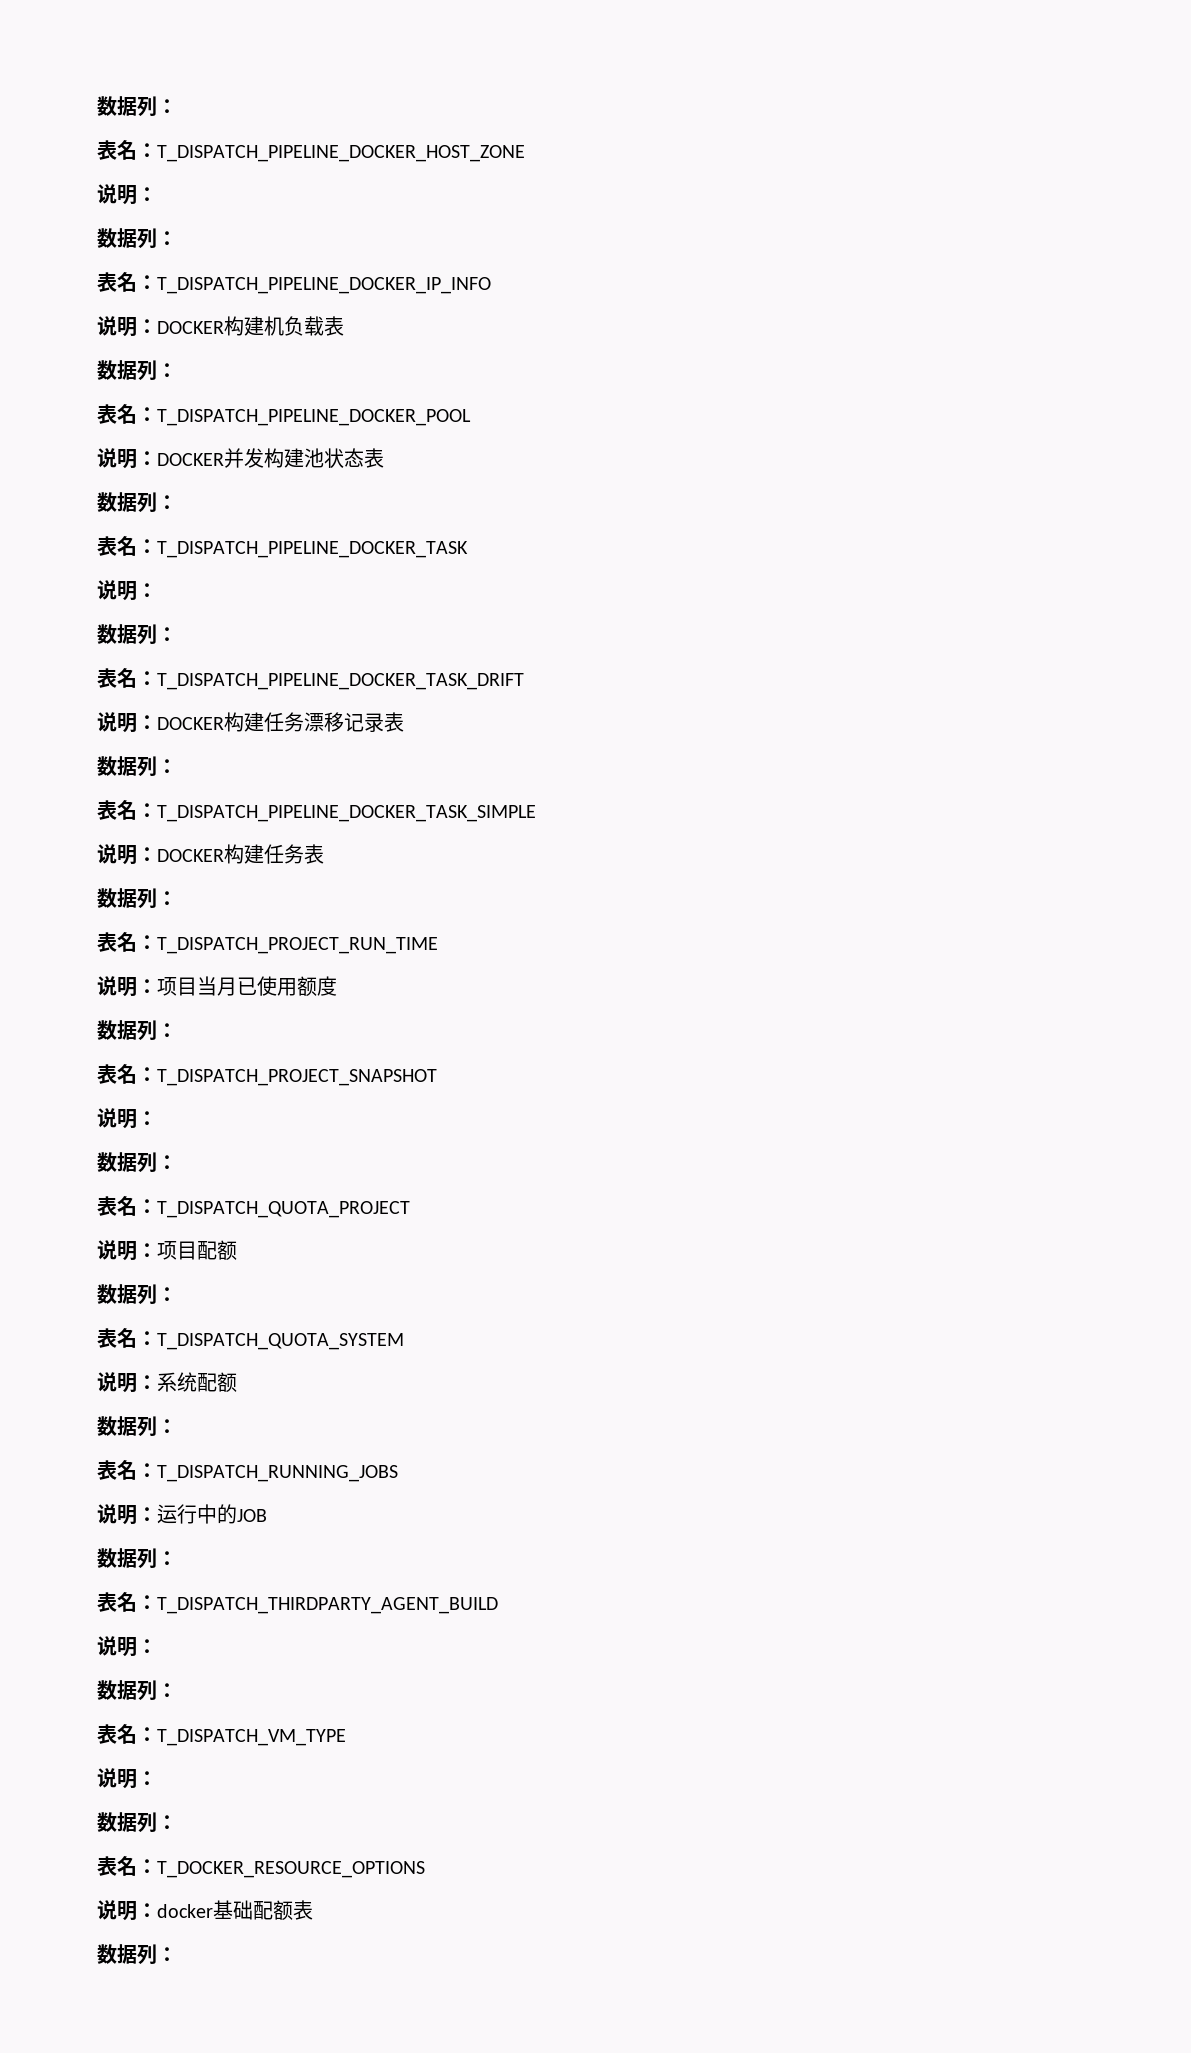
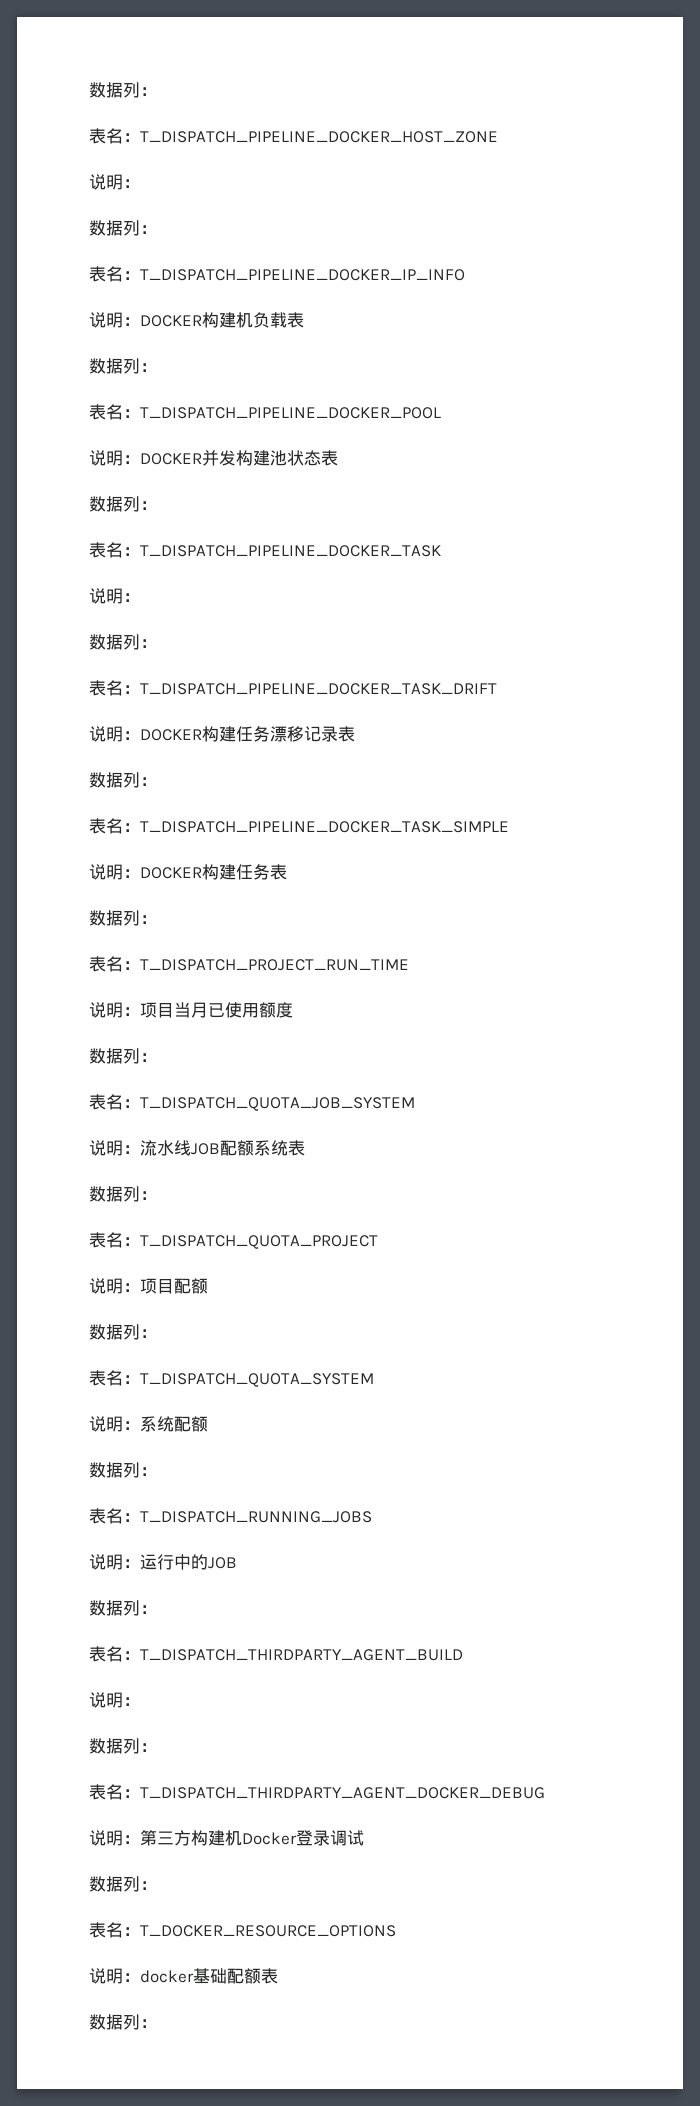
[157,1069,437,1086] [97,1108,157,1129] T_DISPATCH_PROJECT_SNAPSHOT // 说明： -> [140,1097,415,1111] [89,1140,305,1156] T_DISPATCH_QUOTA_JOB_SYSTEM // 说明：流水线JOB配额系统表
[157,1729,346,1746] [97,1768,157,1789] T_DISPATCH_VM_TYPE // 说明： -> [140,1787,545,1799] [89,1830,364,1846] T_DISPATCH_THIRDPARTY_AGENT_DOCKER_DEBUG // 说明：第三方构建机Docker登录调试

